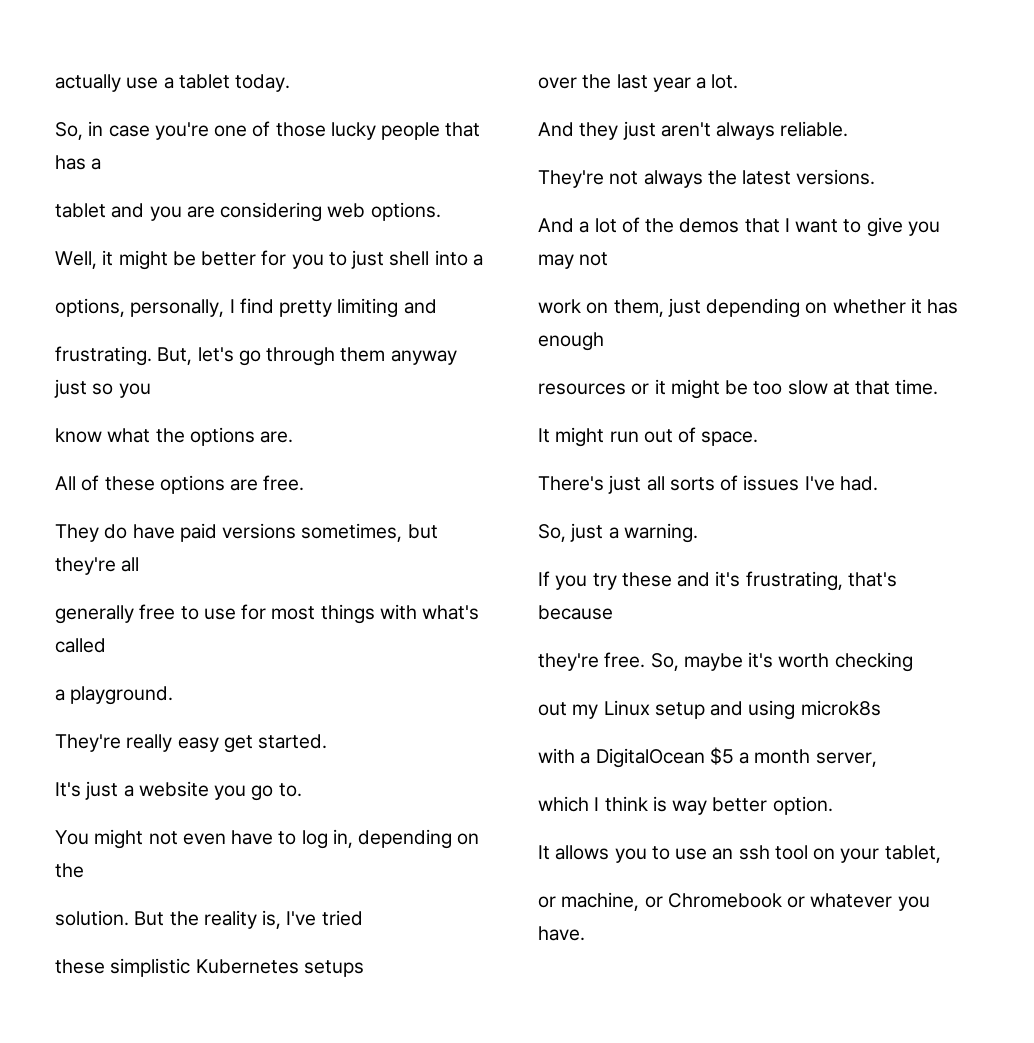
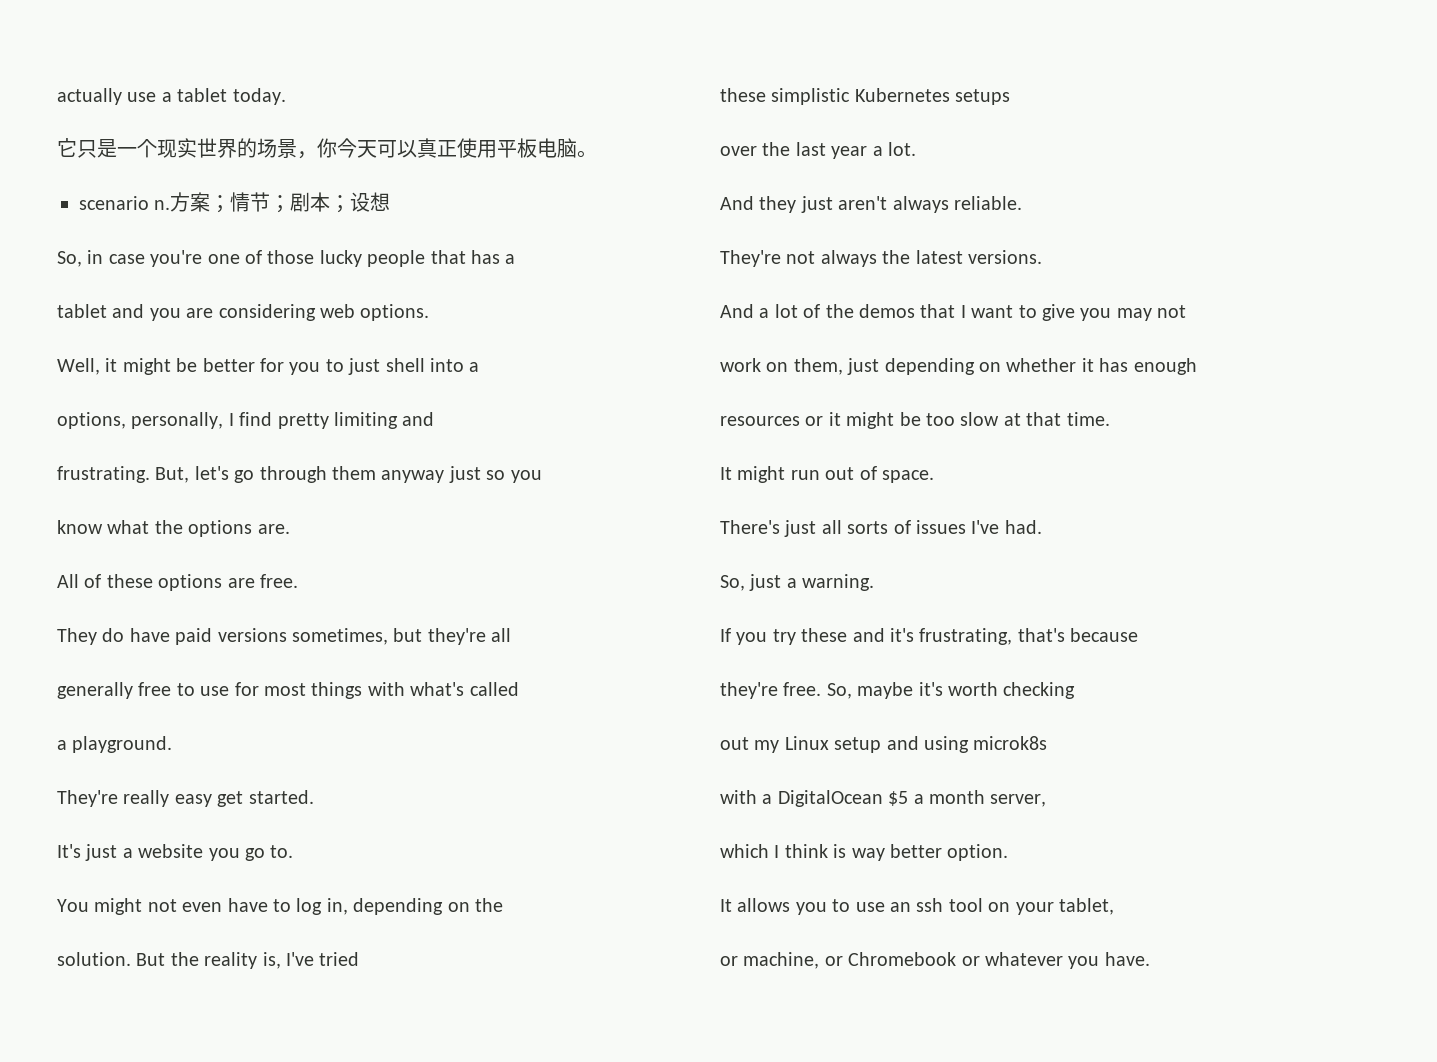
(291, 83) none -> [57,138,597,159] [79,192,391,213] // 它只是一个现实世界的场景，你今天可以真正使用平板电脑。 // scenario n.方案；情节；剧本；设想

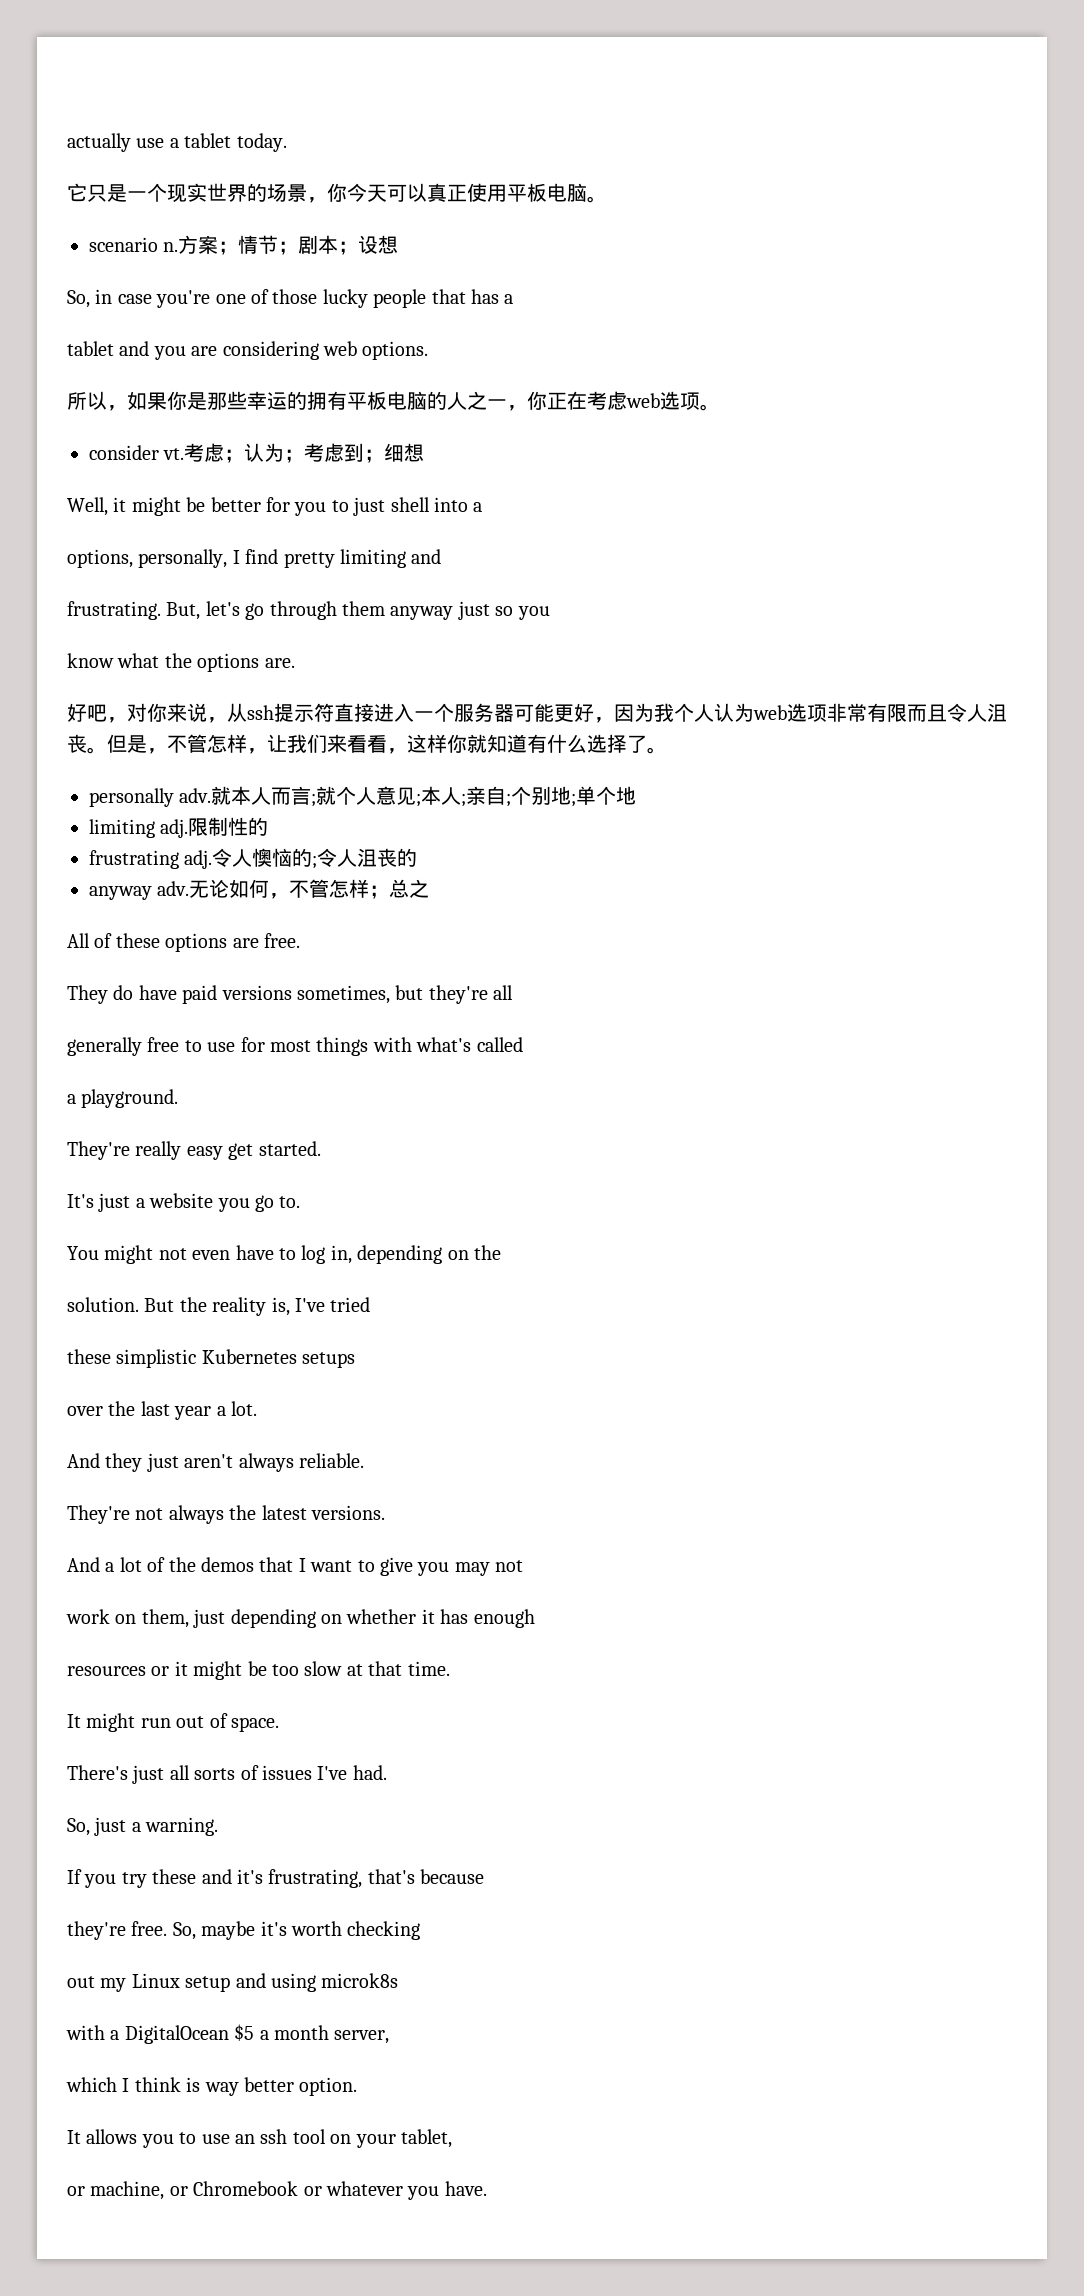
(430, 312) none -> [67,391,720,411] [89,443,425,463] // 所以，如果你是那些幸运的拥有平板电脑的人之一，你正在考虑web选项。 // consider vt.考虑；认为；考虑到；细想
(290, 529) none -> [67,703,1007,723] [67,734,667,754] [89,786,637,807] [89,817,269,838] [89,848,418,869] [89,879,430,900] // 好吧，对你来说，从ssh提示符直接进入一个服务器可能更好，因为我个人认为web选项非常有限而且令人沮丧。但是，不管怎样，让我们来看看，这样你就知道有什么选择了。 // personally adv.就本人而言;就个人意见;本人;亲自;个别地;单个地 // limiting adj.限制性的 // frustrating adj.令人懊恼的;令人沮丧的 // anyway adv.无论如何，不管怎样；总之

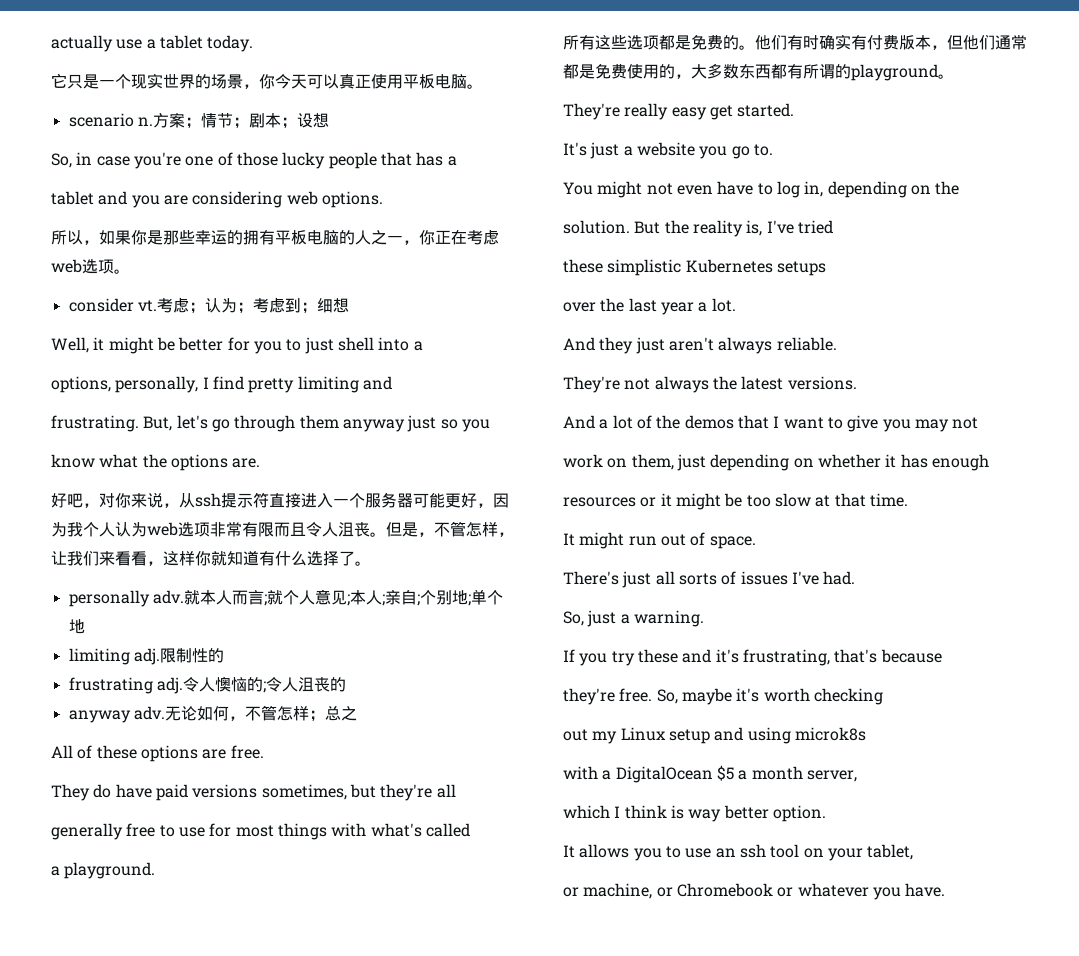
(179, 1098) none -> [563,34,1027,50] [563,63,954,81] // 所有这些选项都是免费的。他们有时确实有付费版本，但他们通常都是免费使用的，大多数东西都有所谓的playground。

